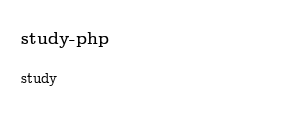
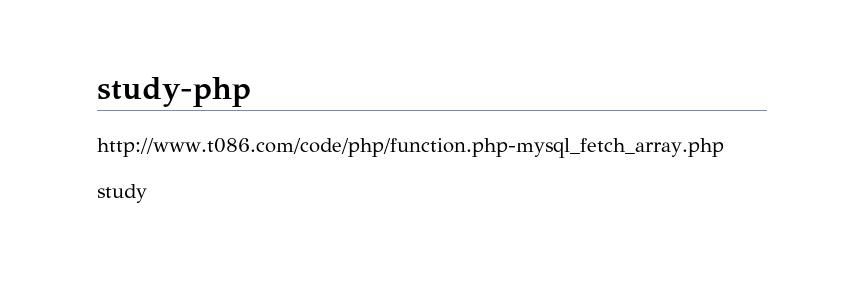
(109, 40) none -> [97,138,724,158] // http://www.t086.com/code/php/function.php-mysql_fetch_array.php

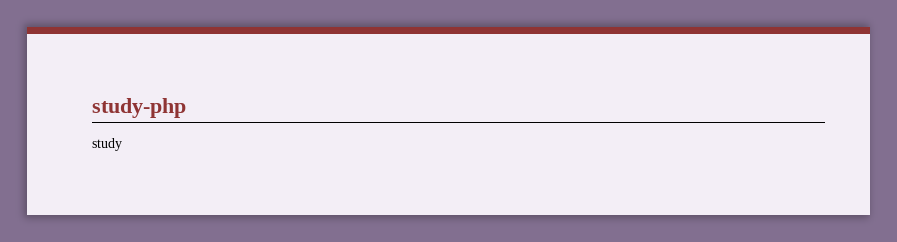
[97,138,724,158] // http://www.t086.com/code/php/function.php-mysql_fetch_array.php -> (186, 108) none

